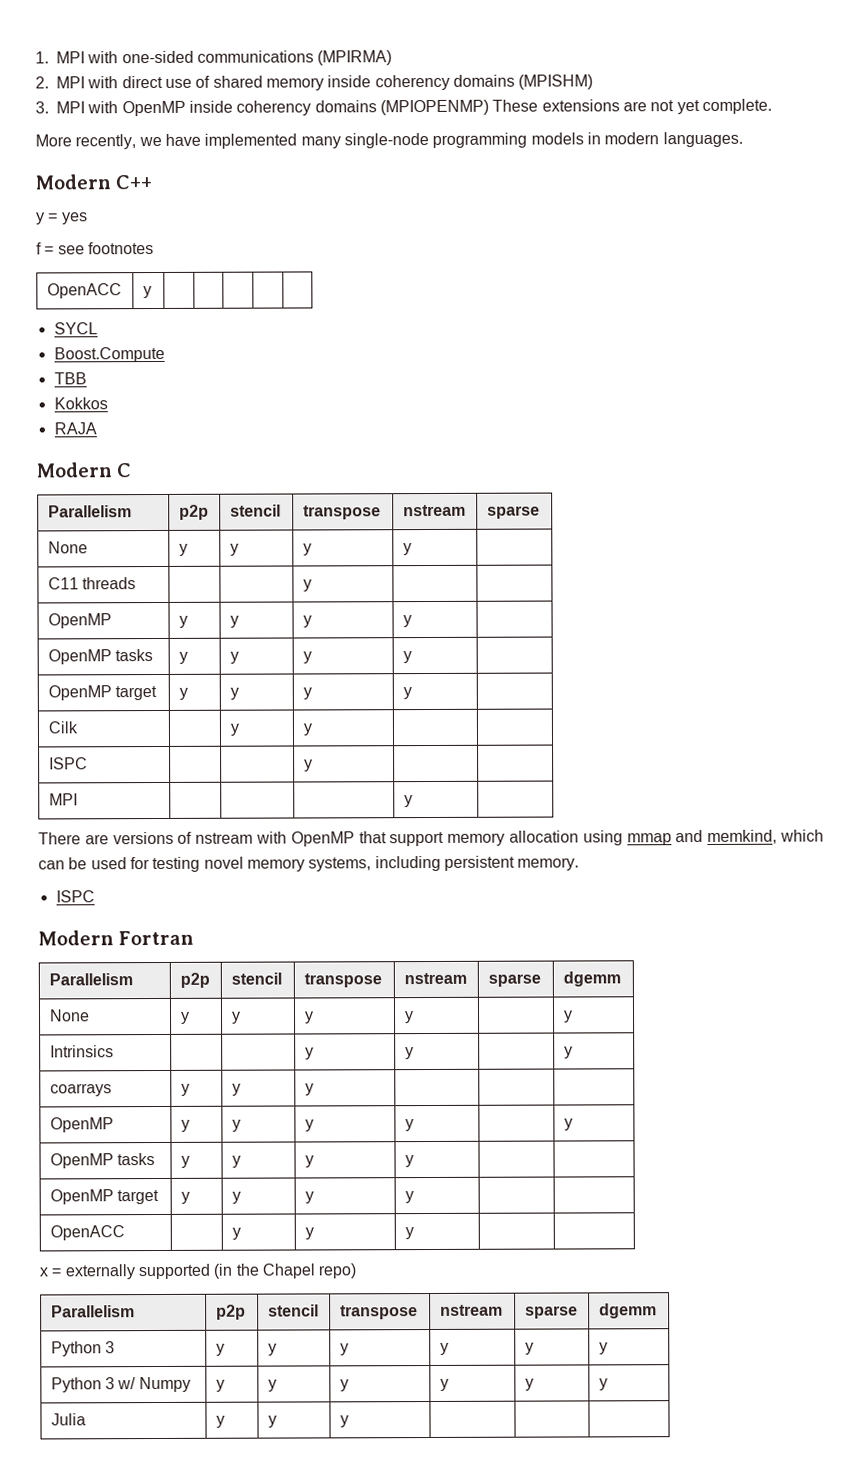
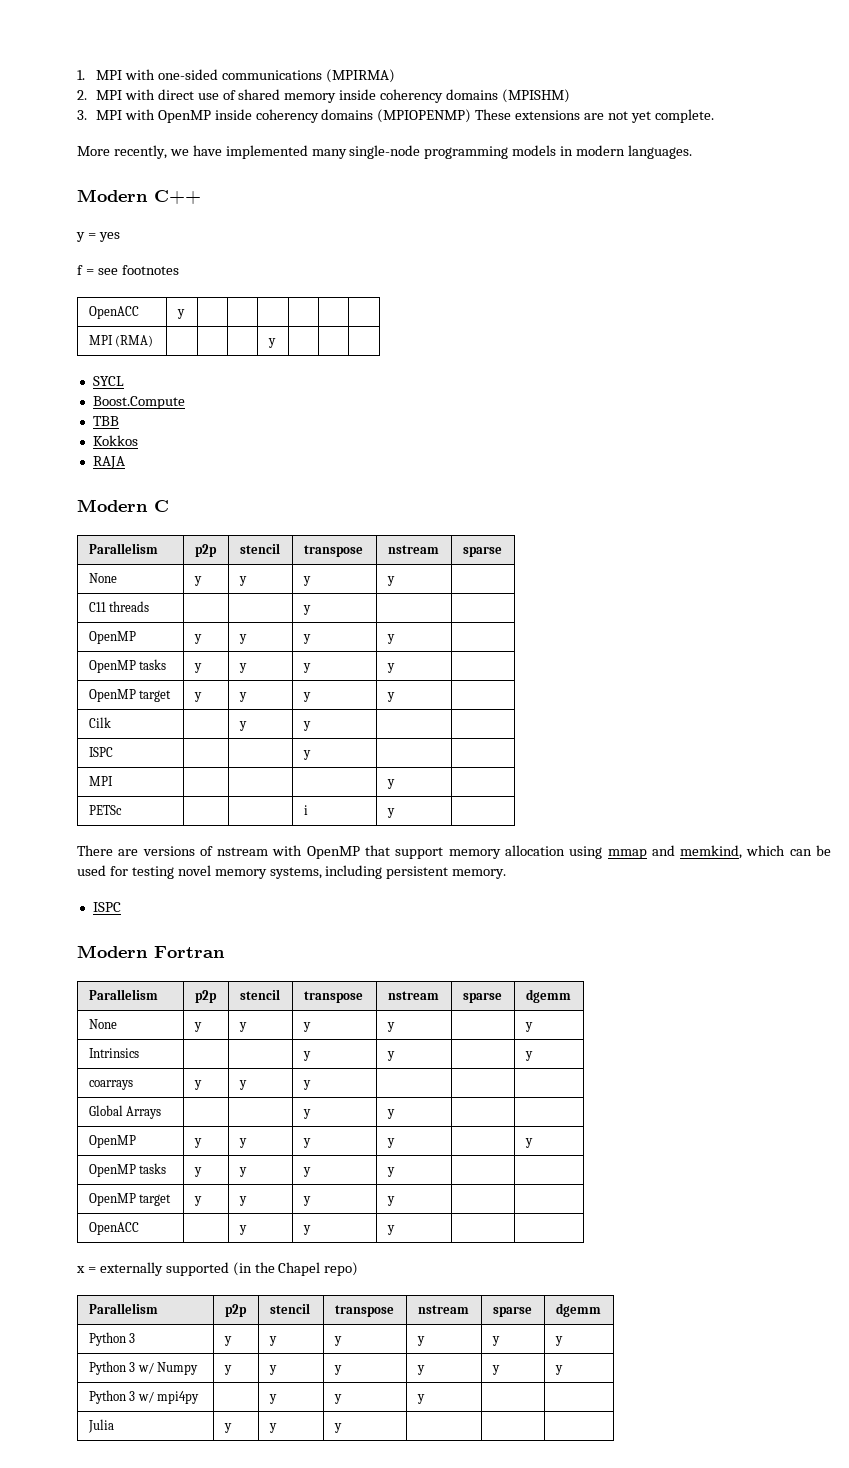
(152, 292) none -> [88,335,154,347] [267,338,276,348] | // MPI (RMA) | | | | y | | |
(413, 801) none -> [88,805,122,815] [303,805,308,815] [386,808,395,818] // PETSc | | | i | y |
(314, 1089) none -> [88,1105,162,1119] [302,1109,311,1119] [386,1109,395,1119] // Global Arrays | | | y | y | |
(608, 1384) none -> [88,1390,200,1404] [268,1394,277,1404] [333,1394,342,1404] [416,1394,425,1404] // Python 3 w/ mpi4py | | y | y | y | |

